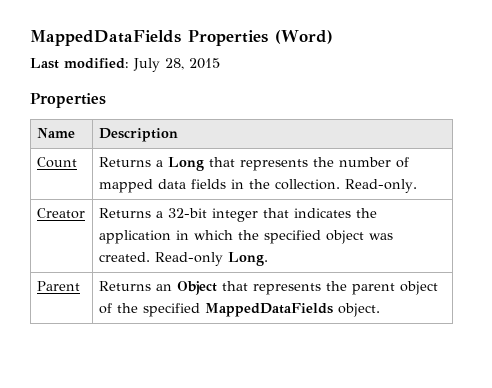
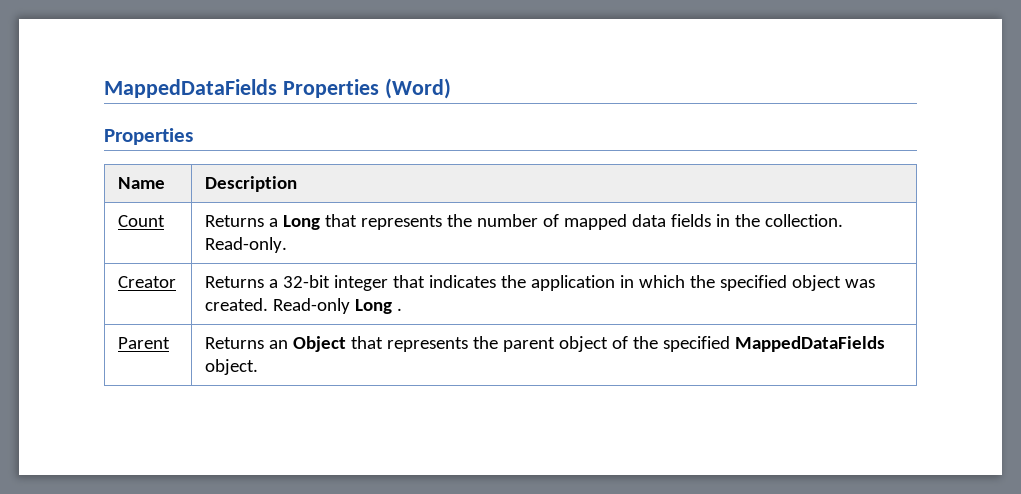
[30,58,220,72] // Last modified: July 28, 2015 -> (451, 88) none
[227,252,268,266] Long. -> [355,299,403,314] Long .

